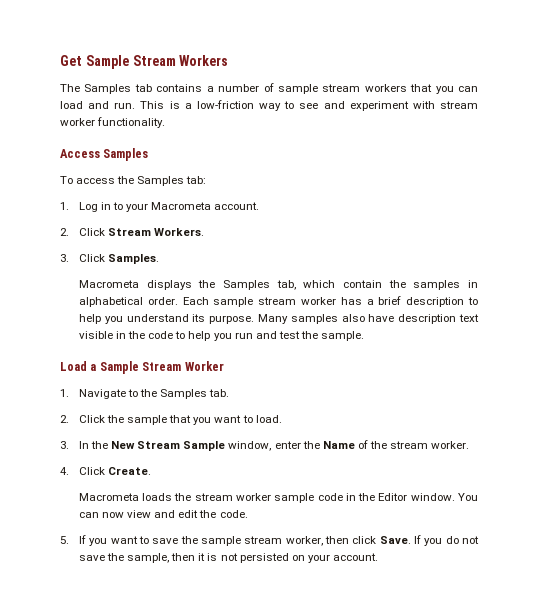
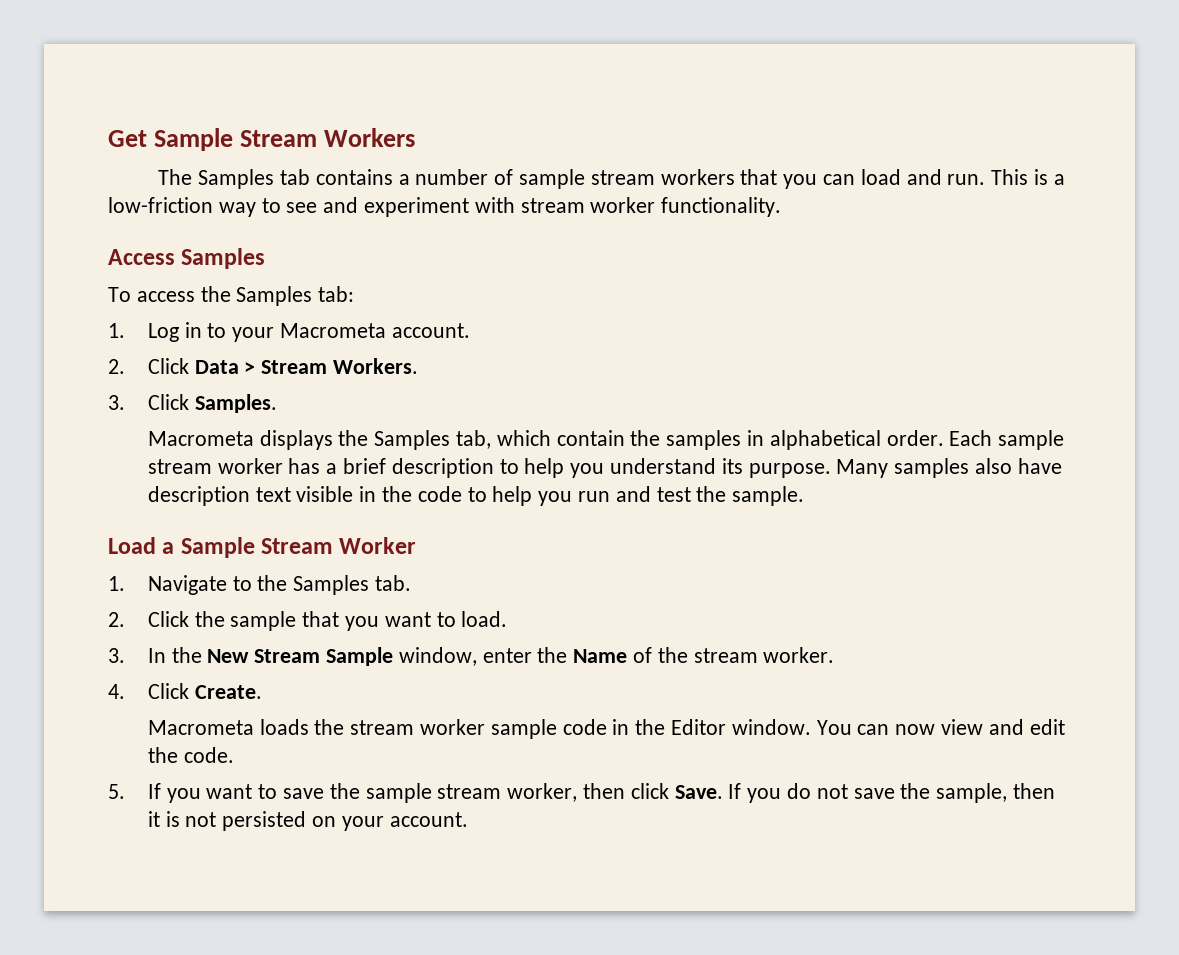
(105, 232) none -> [194,360,256,374] Data >

